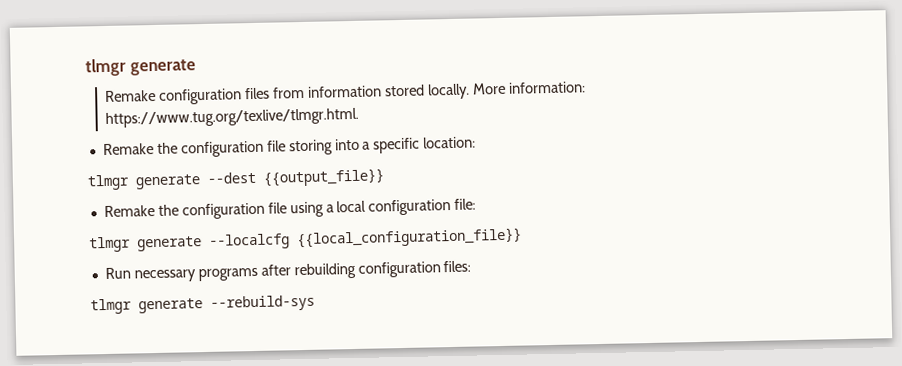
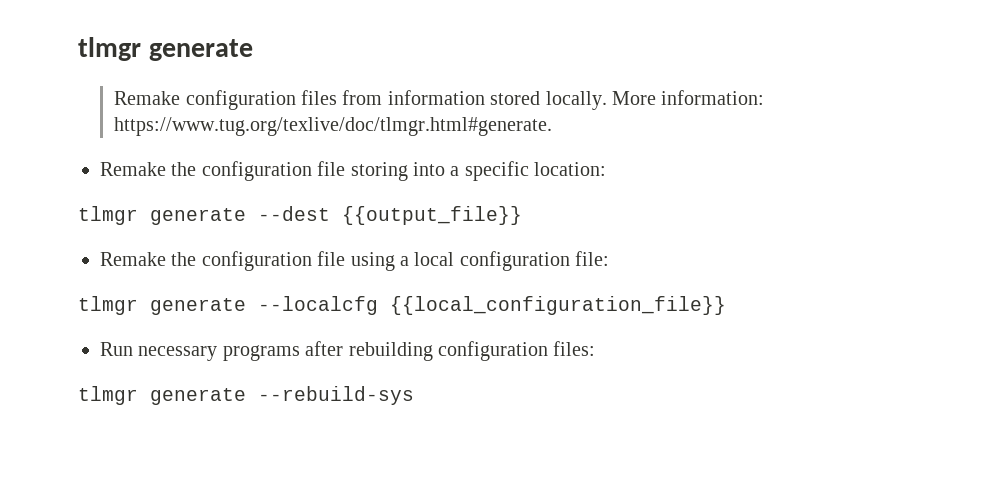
[105,107,360,128] https://www.tug.org/texlive/tlmgr.html. -> [114,117,553,136] https://www.tug.org/texlive/doc/tlmgr.html#generate.

